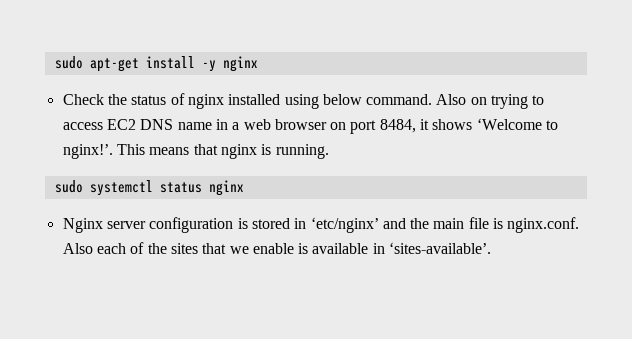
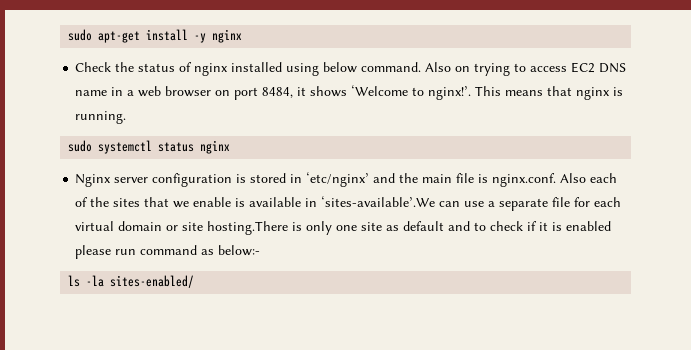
[389,242,492,254] ‘sites-available’. -> [321,196,622,211] [75,221,612,235] [75,245,261,259] [68,275,195,288] ‘sites-available’.We can use a separate file for each virtual domain or site hosting.There is only one site as default and to check if it is enabled please run command as below:- // ls -la sites-enabled/

